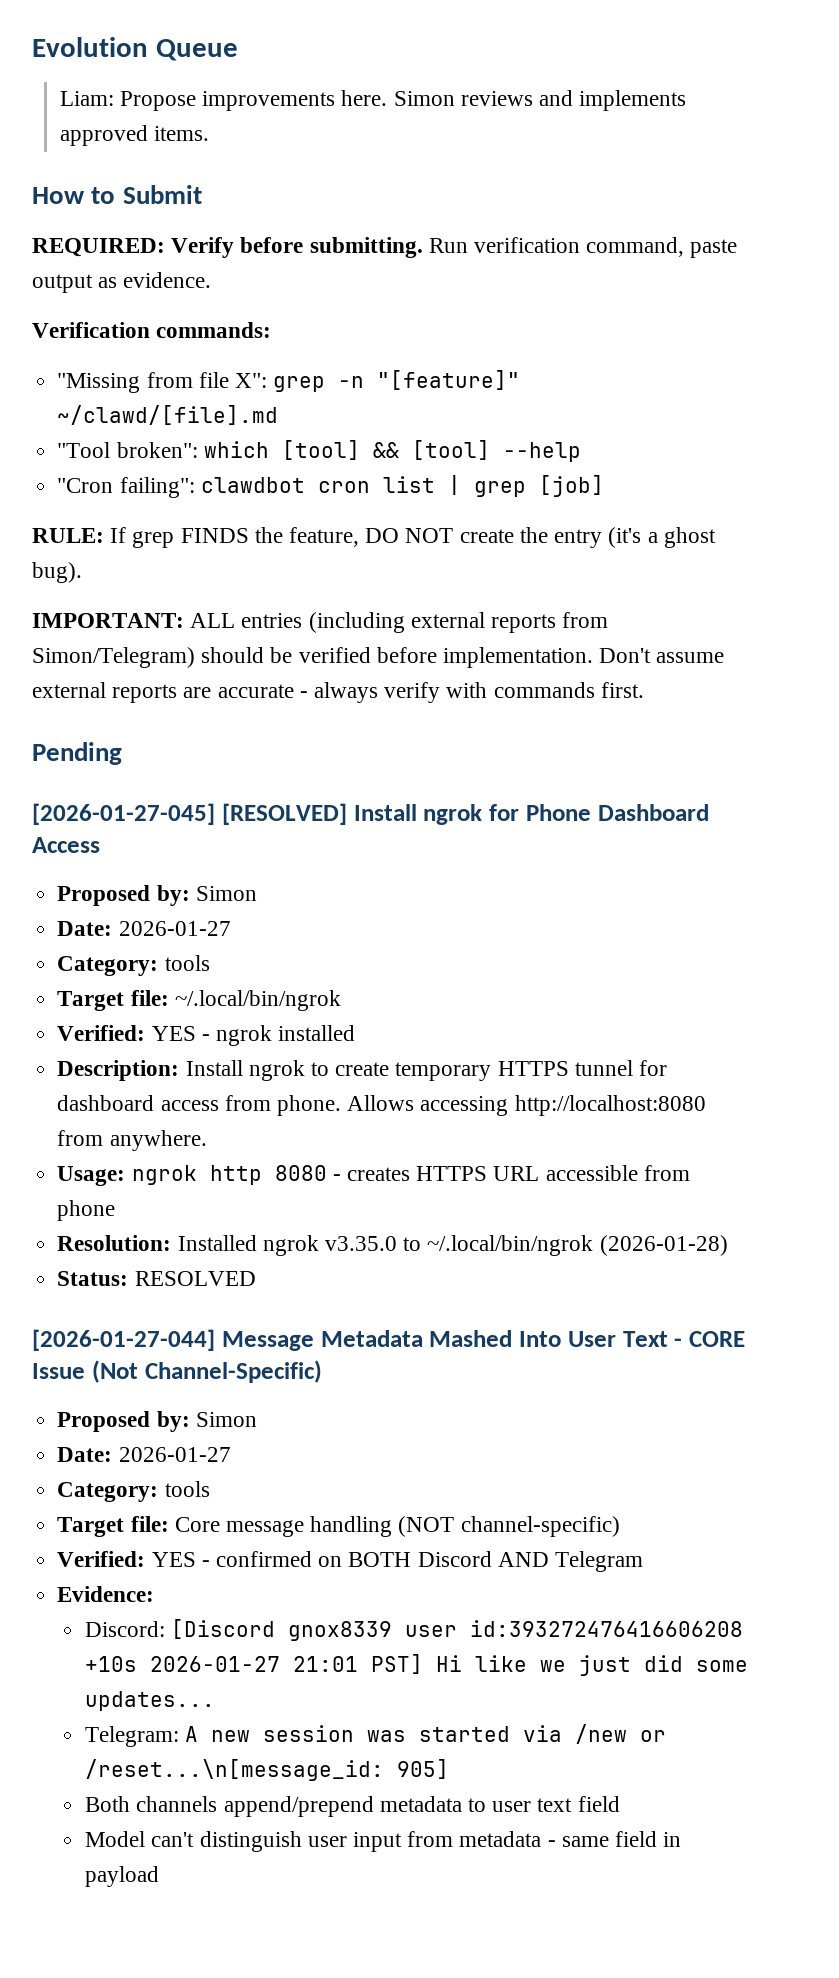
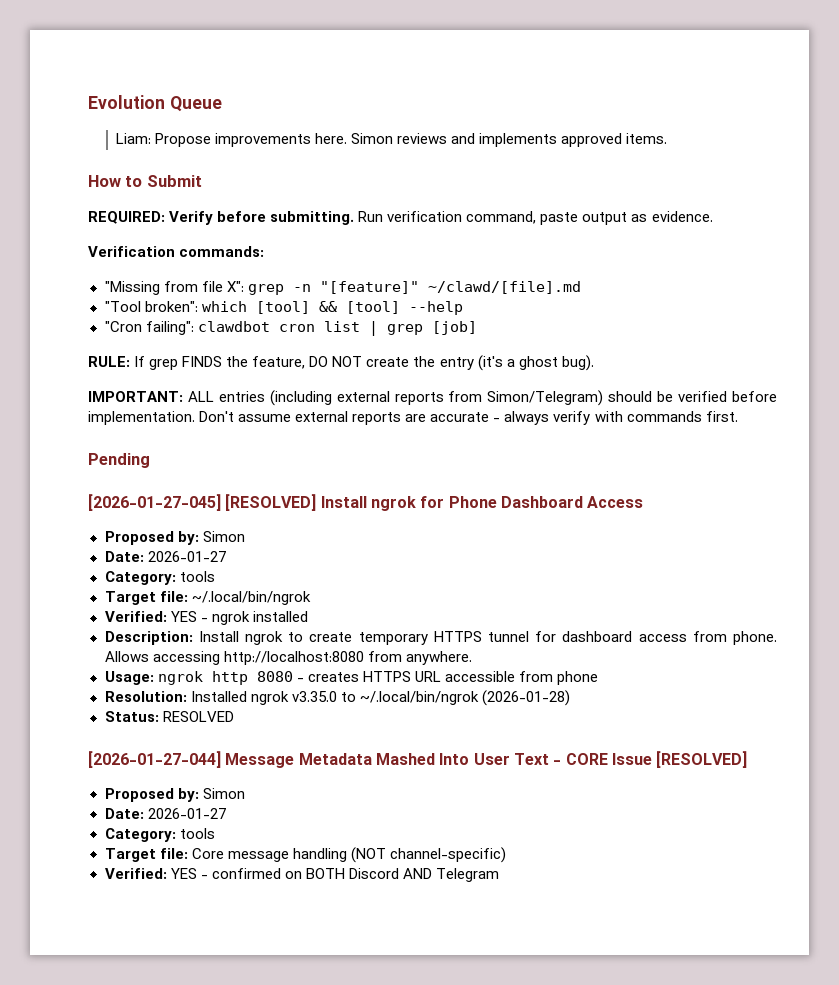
[91,1360,322,1383] (Not Channel-Specific) -> [656,751,748,768] [RESOLVED]
[57,1586,155,1602] [85,1619,744,1641] [85,1654,749,1676] [85,1691,216,1711] [85,1724,667,1747] [85,1759,450,1781] [85,1796,620,1817] [85,1831,682,1852] [85,1866,160,1887] // Evidence: // Discord: [Discord gnox8339 user id:393272476416606208 +10s 2026-01-27 21:01 PST] Hi like we just did some updates... // Telegram: A new session was started via /new or /reset...\n[message_id: 905] // Both channels append/prepend metadata to user text field // Model can't distinguish user input from metadata - same field in payload -> (499, 875) none

